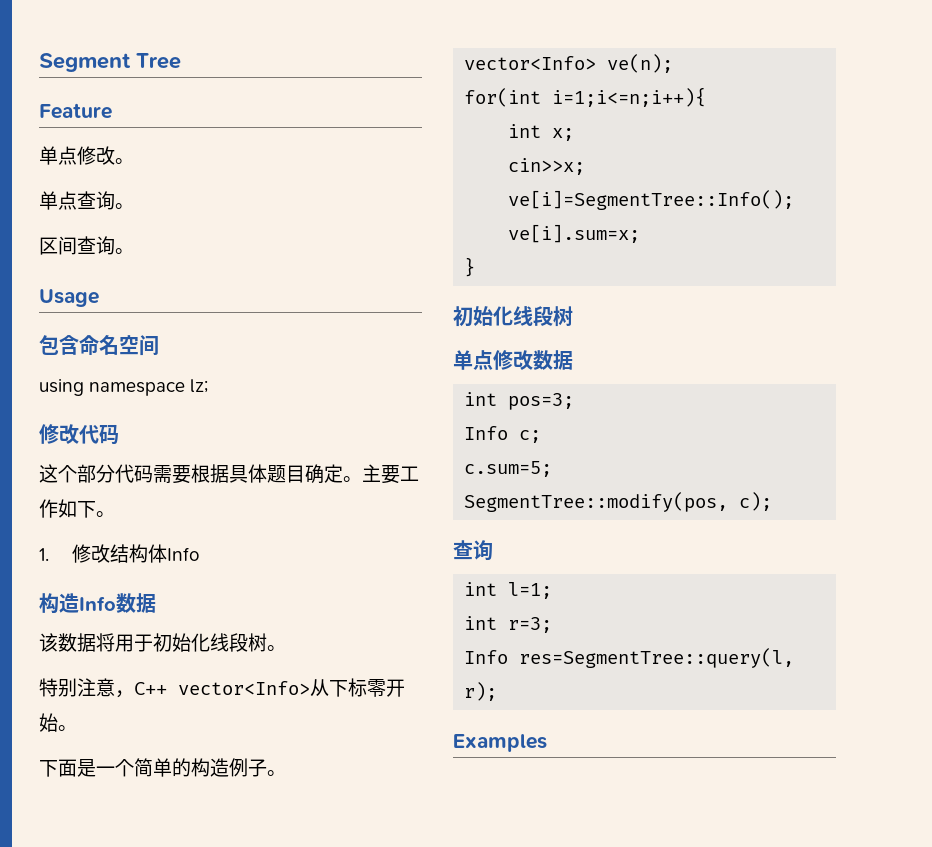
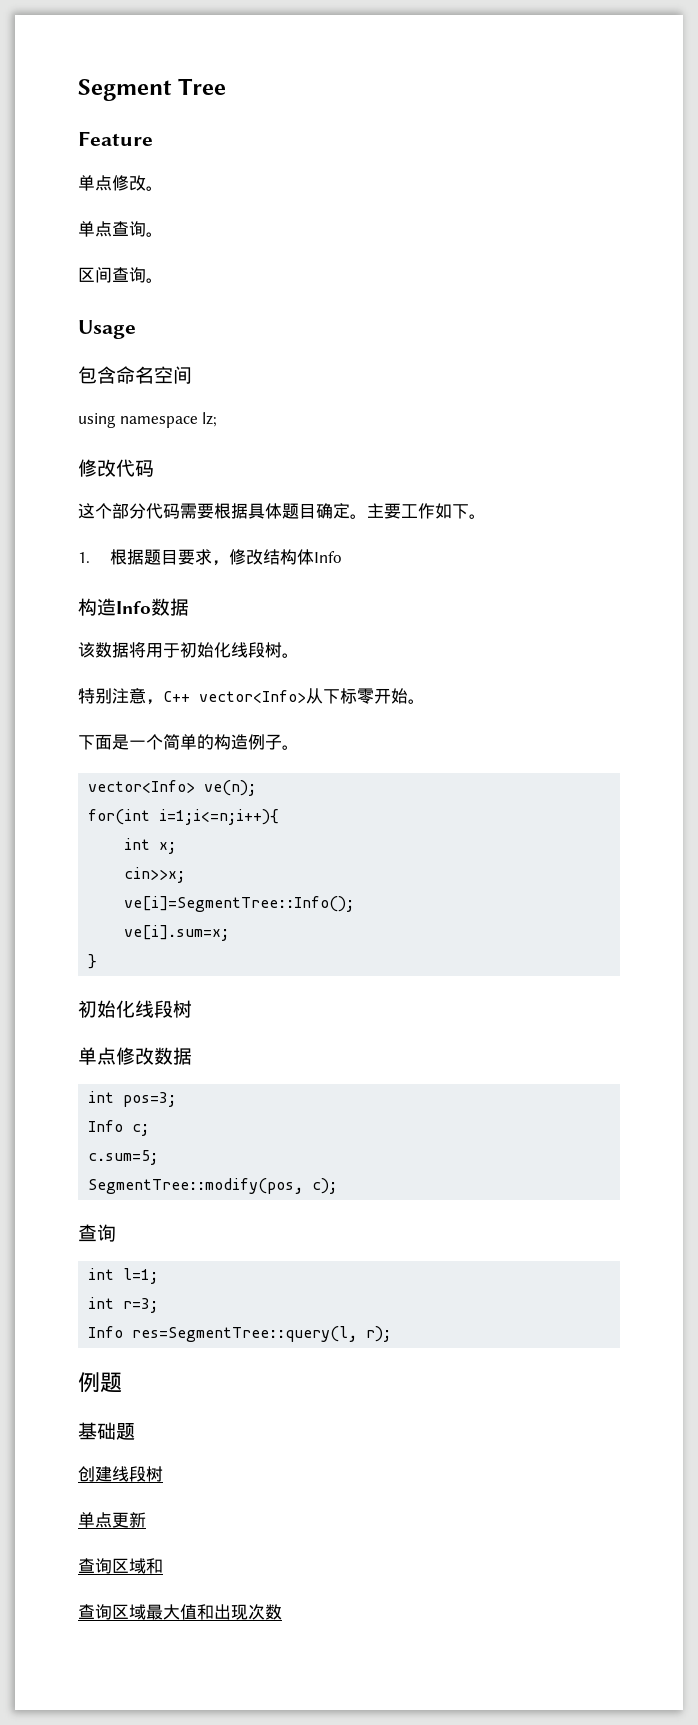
(49, 554) none -> [109,549,229,566] 根据题目要求，
[453,734,547,752] Examples -> [78,1372,122,1393] [78,1422,135,1440] [78,1466,163,1482] [78,1512,146,1528] [78,1558,163,1574] [78,1604,282,1620] 例题 // 基础题 // 创建线段树 // 单点更新 // 查询区域和 // 查询区域最大值和出现次数

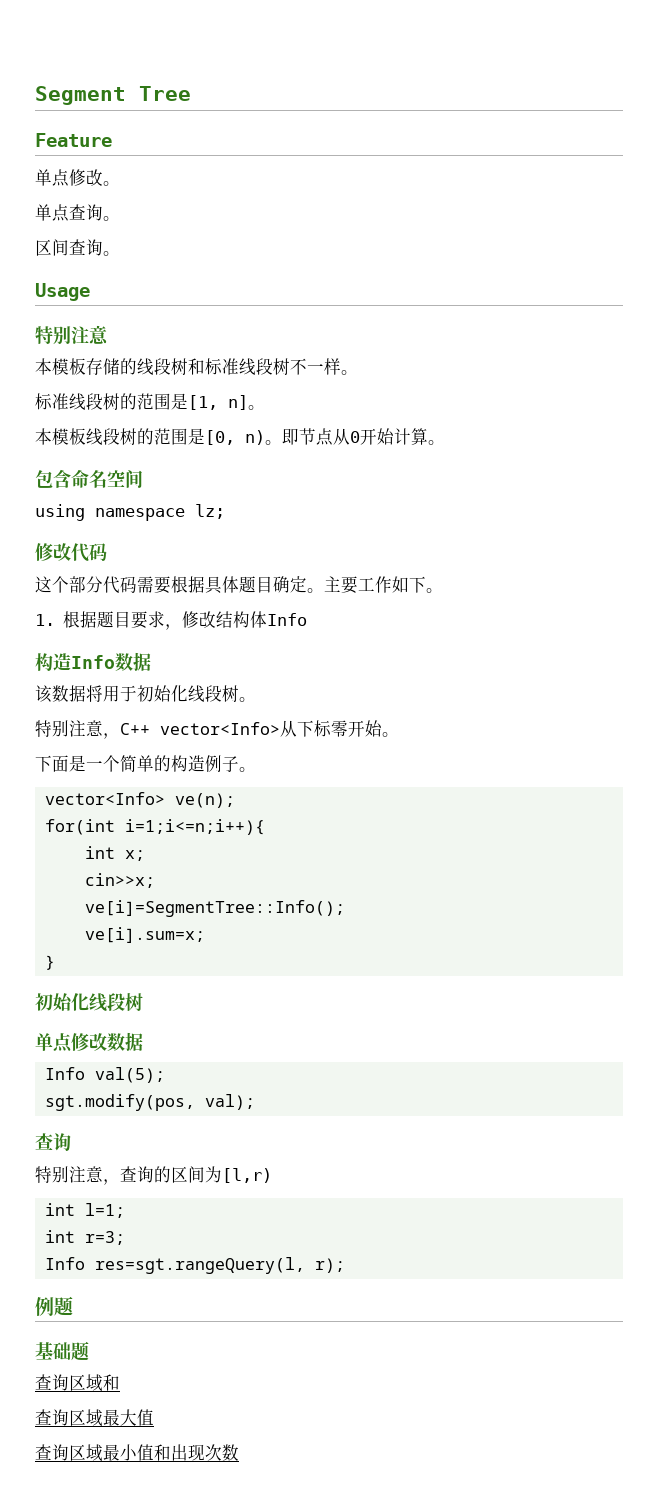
(136, 329) none -> [35,325,108,345] [35,358,358,376] [35,393,265,411] [35,428,445,446] // 特别注意 // 本模板存储的线段树和标准线段树不一样。 // 标准线段树的范围是[1, n]。 // 本模板线段树的范围是[0, n)。即节点从0开始计算。
[88,1091,177,1107] [88,1120,150,1136] [88,1150,159,1165] [88,1178,338,1194] [78,1224,116,1242] int pos=3; // Info c; // c.sum=5; // SegmentTree::modify(pos, c); // 查询 -> [44,1067,165,1083] [44,1094,255,1111] [35,1133,71,1151] [35,1166,272,1185] Info val(5); // sgt.modify(pos, val); // 查询 // 特别注意，查询的区间为[l,r)
[132,1326,358,1342] res=SegmentTree::query(l, -> [94,1257,305,1274] res=sgt.rangeQuery(l,
[78,1466,163,1482] [78,1512,146,1528] // 创建线段树 // 单点更新 -> (89, 1351) none
(197, 1612) none -> [35,1444,154,1462] // 查询区域最小值

